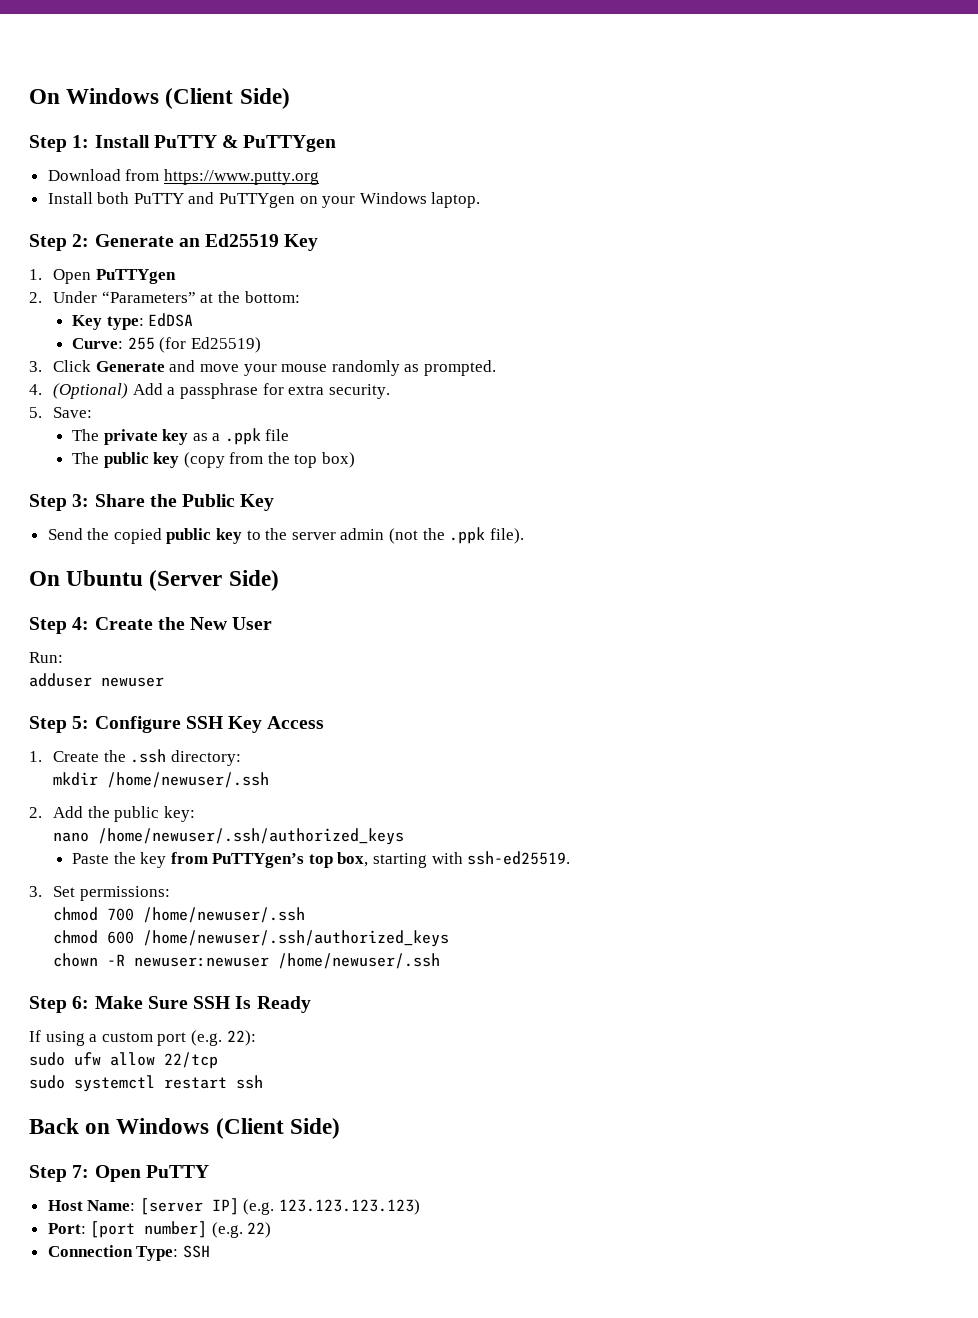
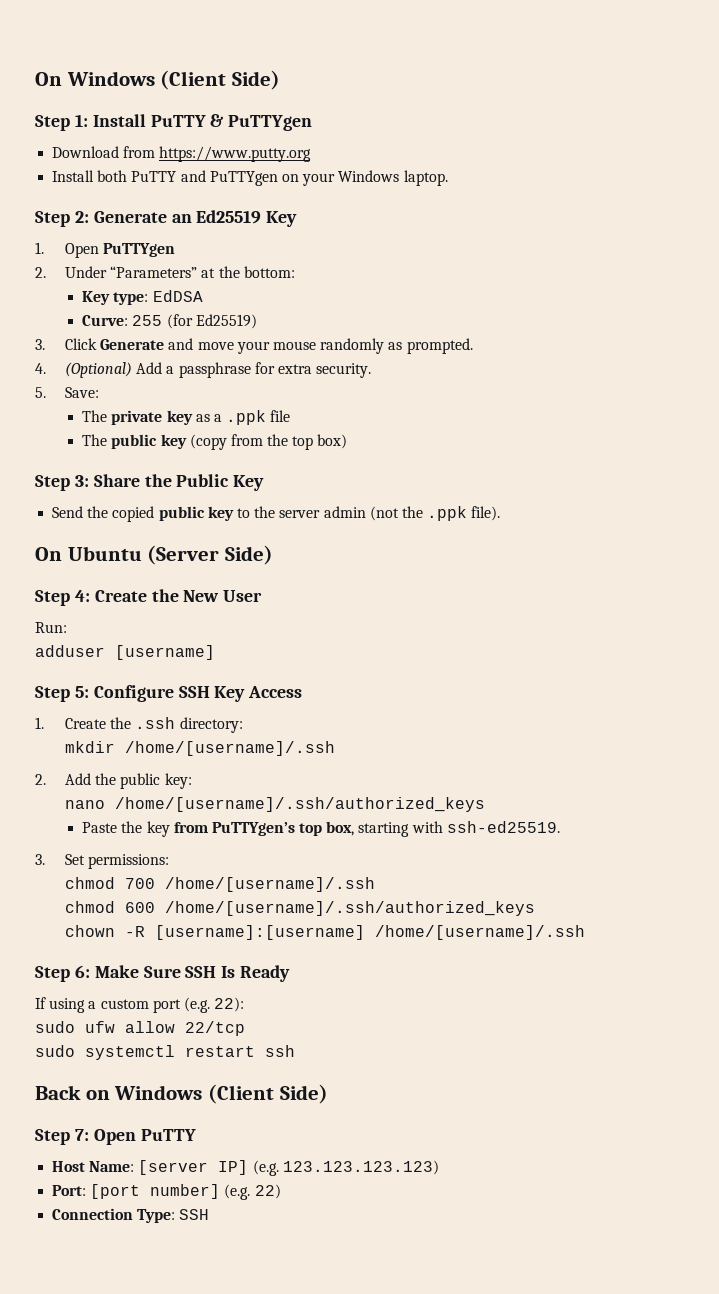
[101,677,164,687] newuser -> [115,645,215,660] [username]
[107,772,270,788] /home/newuser/.ssh -> [125,741,336,756] /home/[username]/.ssh
[98,828,405,845] /home/newuser/.ssh/authorized_keys -> [115,797,486,812] /home/[username]/.ssh/authorized_keys
[143,907,306,923] /home/newuser/.ssh -> [165,877,376,892] /home/[username]/.ssh
[143,930,450,947] /home/newuser/.ssh/authorized_keys -> [165,901,536,916] /home/[username]/.ssh/authorized_keys
[134,953,441,969] newuser:newuser /home/newuser/.ssh -> [155,925,586,940] [username]:[username] /home/[username]/.ssh

